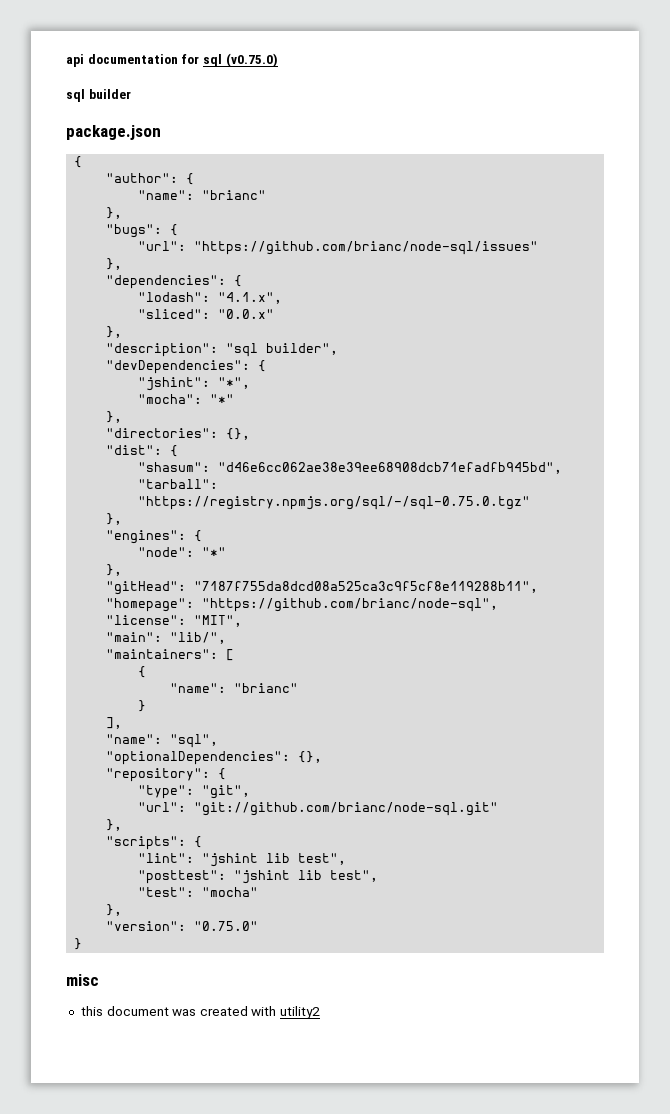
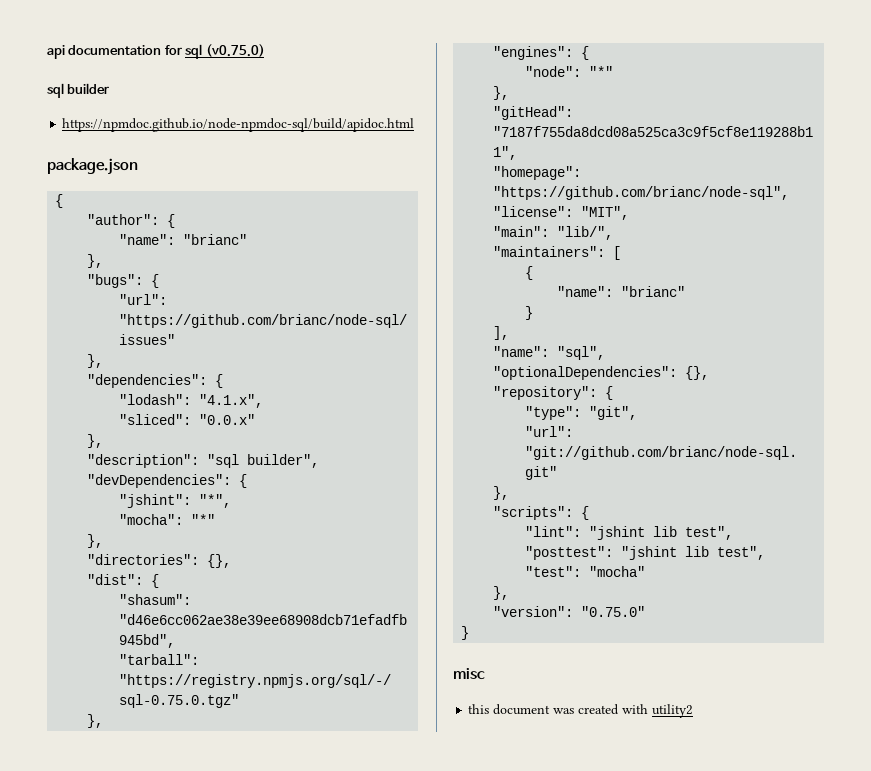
(131, 94) none -> [62,118,415,132] // https://npmdoc.github.io/node-npmdoc-sql/build/apidoc.html

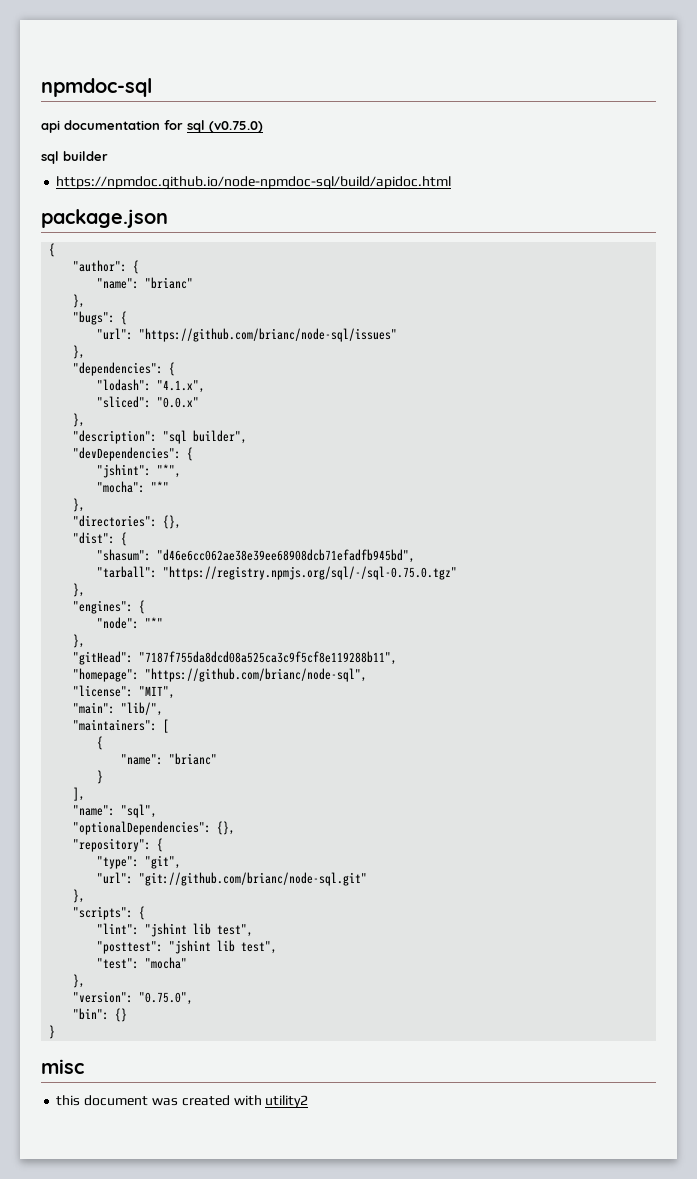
(47, 52) none -> [41,78,152,97] npmdoc-sql //
[581,606,646,617] "0.75.0" -> [139,992,194,1005] [73,1008,128,1022] "0.75.0", // "bin": {}

